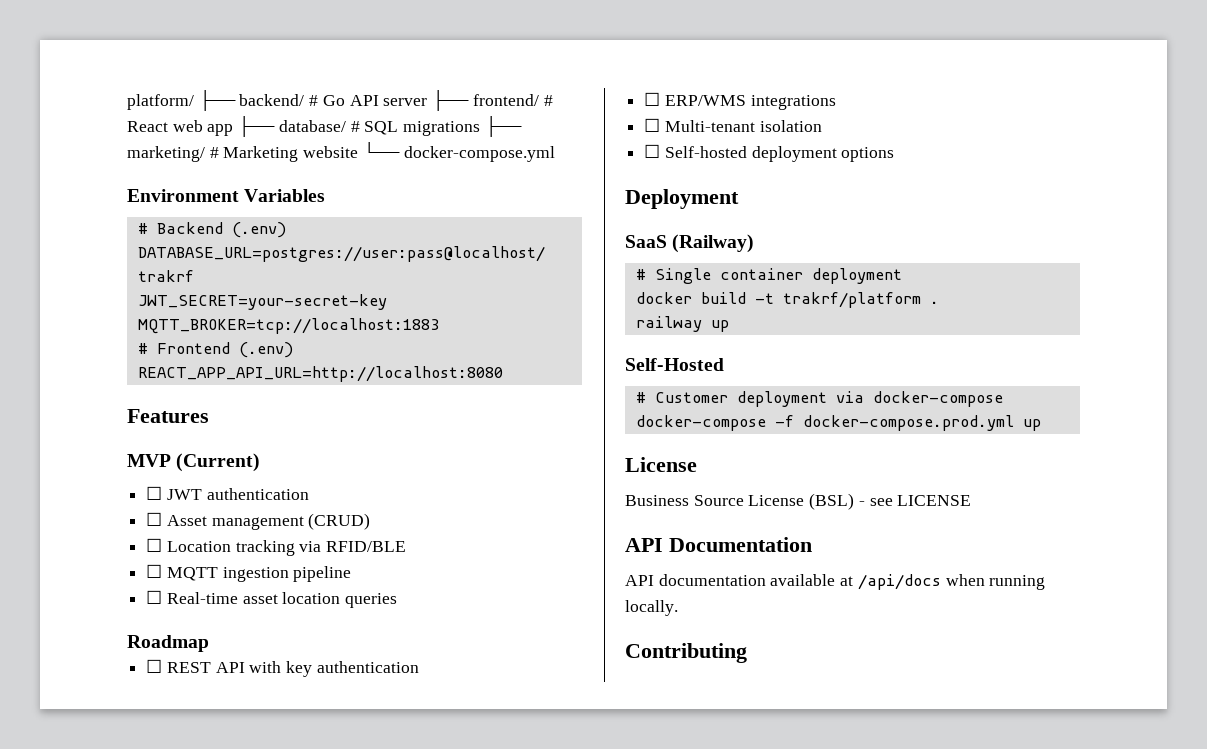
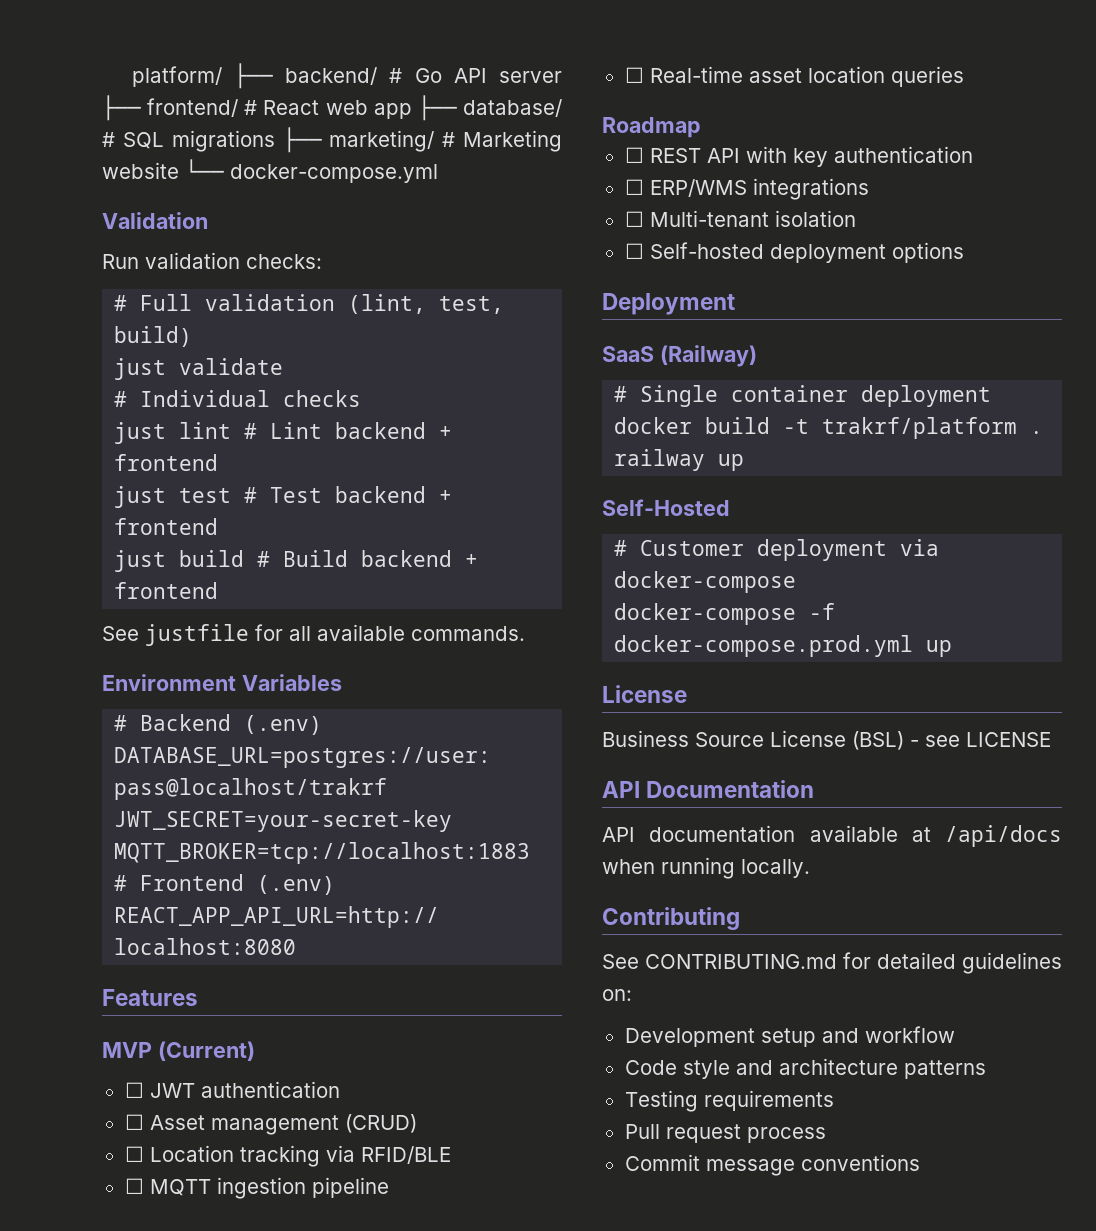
(555, 154) none -> [102,212,208,229] [102,252,322,269] [114,294,505,314] [114,326,193,347] [114,358,284,380] [114,390,362,407] [114,422,453,444] [114,454,219,471] [114,486,453,508] [114,518,219,535] [114,550,479,572] [114,582,219,599] [102,624,525,646] // Validation // Run validation checks: // # Full validation (lint, test, build) // just validate // # Individual checks // just lint # Lint backend + frontend // just test # Test backend + frontend // just build # Build backend + frontend // See justfile for all available commands.
(747, 653) none -> [602,952,1062,974] [602,989,632,1001] [624,1026,955,1047] [624,1058,986,1079] [624,1090,834,1112] [624,1124,826,1143] [624,1154,920,1176] // See CONTRIBUTING.md for detailed guidelines on: // Development setup and workflow // Code style and architecture patterns // Testing requirements // Pull request process // Commit message conventions

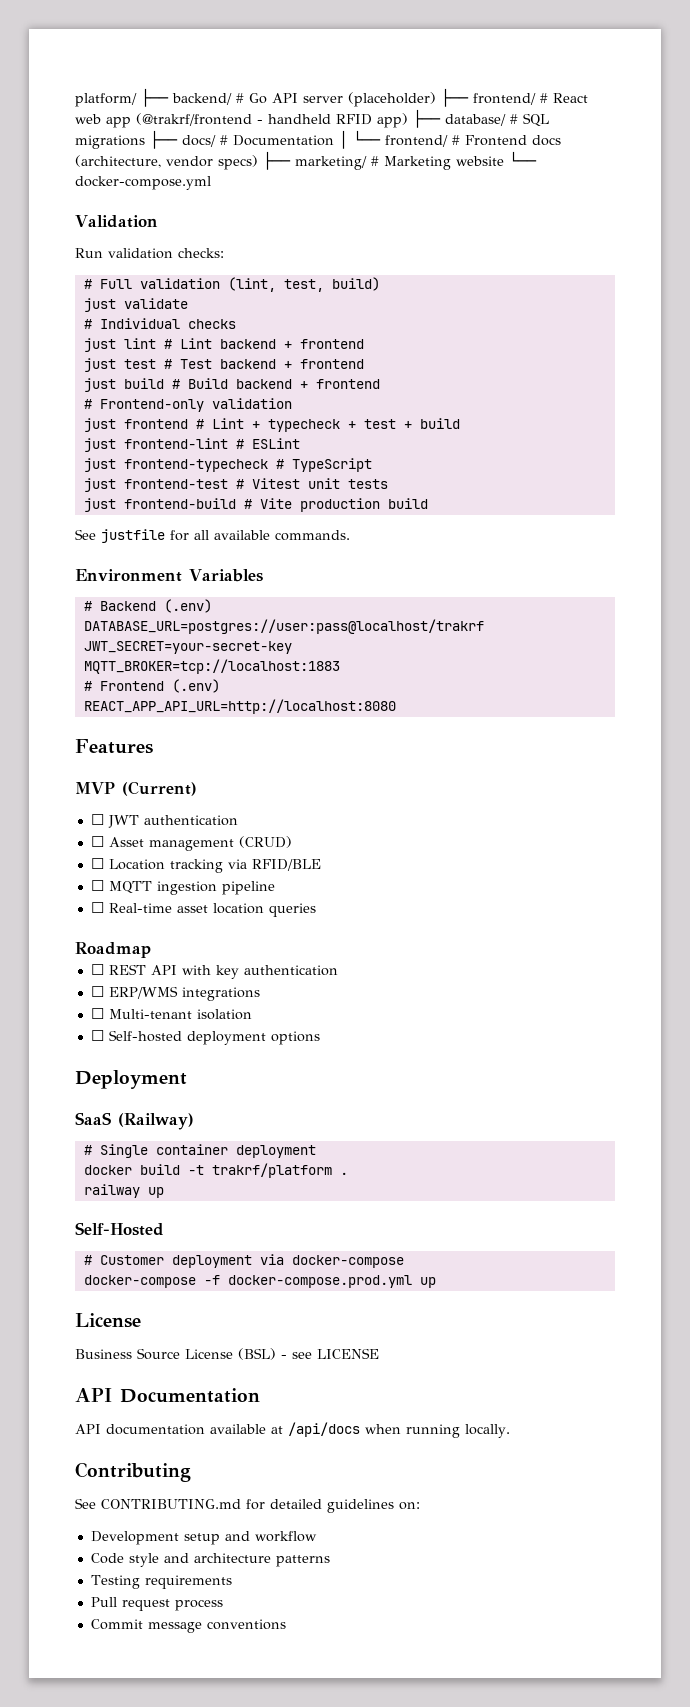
(562, 77) none -> [348,92,436,107] (placeholder)
(412, 111) none -> [136,113,408,128] (@trakrf/frontend - handheld RFID app)
(322, 140) none -> [182,130,561,149] [75,151,291,170] docs/ # Documentation │ └── frontend/ # Frontend docs (architecture, vendor specs) ├──
(219, 590) none -> [83,398,292,412] [83,418,460,432] [83,438,300,452] [83,458,372,472] [83,478,388,492] [83,498,428,512] // # Frontend-only validation // just frontend # Lint + typecheck + test + build // just frontend-lint # ESLint // just frontend-typecheck # TypeScript // just frontend-test # Vitest unit tests // just frontend-build # Vite production build

